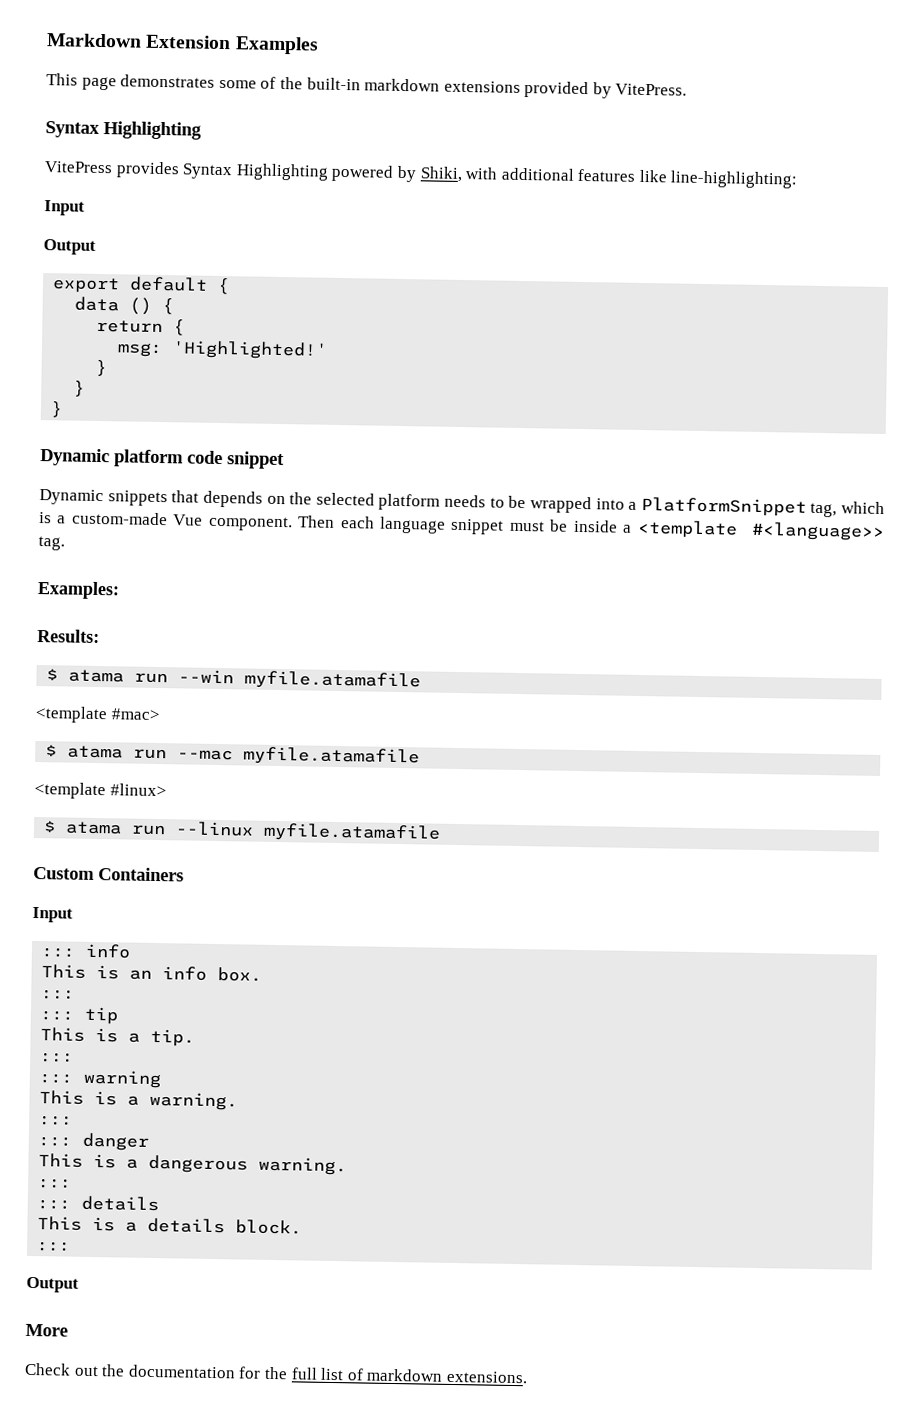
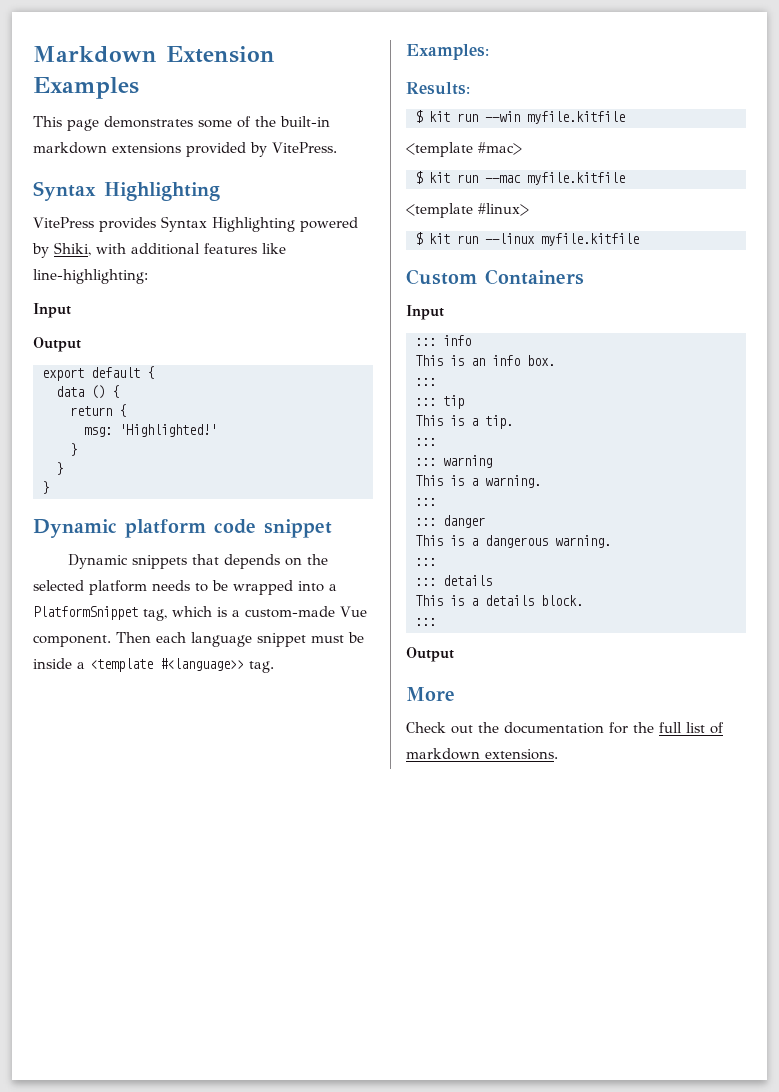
[68,669,125,683] atama -> [429,111,450,122] kit
[244,670,422,691] myfile.atamafile -> [527,111,625,124] myfile.kitfile
[67,745,124,759] atama -> [429,172,450,183] kit
[243,746,421,767] myfile.atamafile -> [527,172,625,185] myfile.kitfile
[65,821,123,835] atama -> [429,233,450,244] kit
[263,822,442,843] myfile.atamafile -> [541,233,639,246] myfile.kitfile

